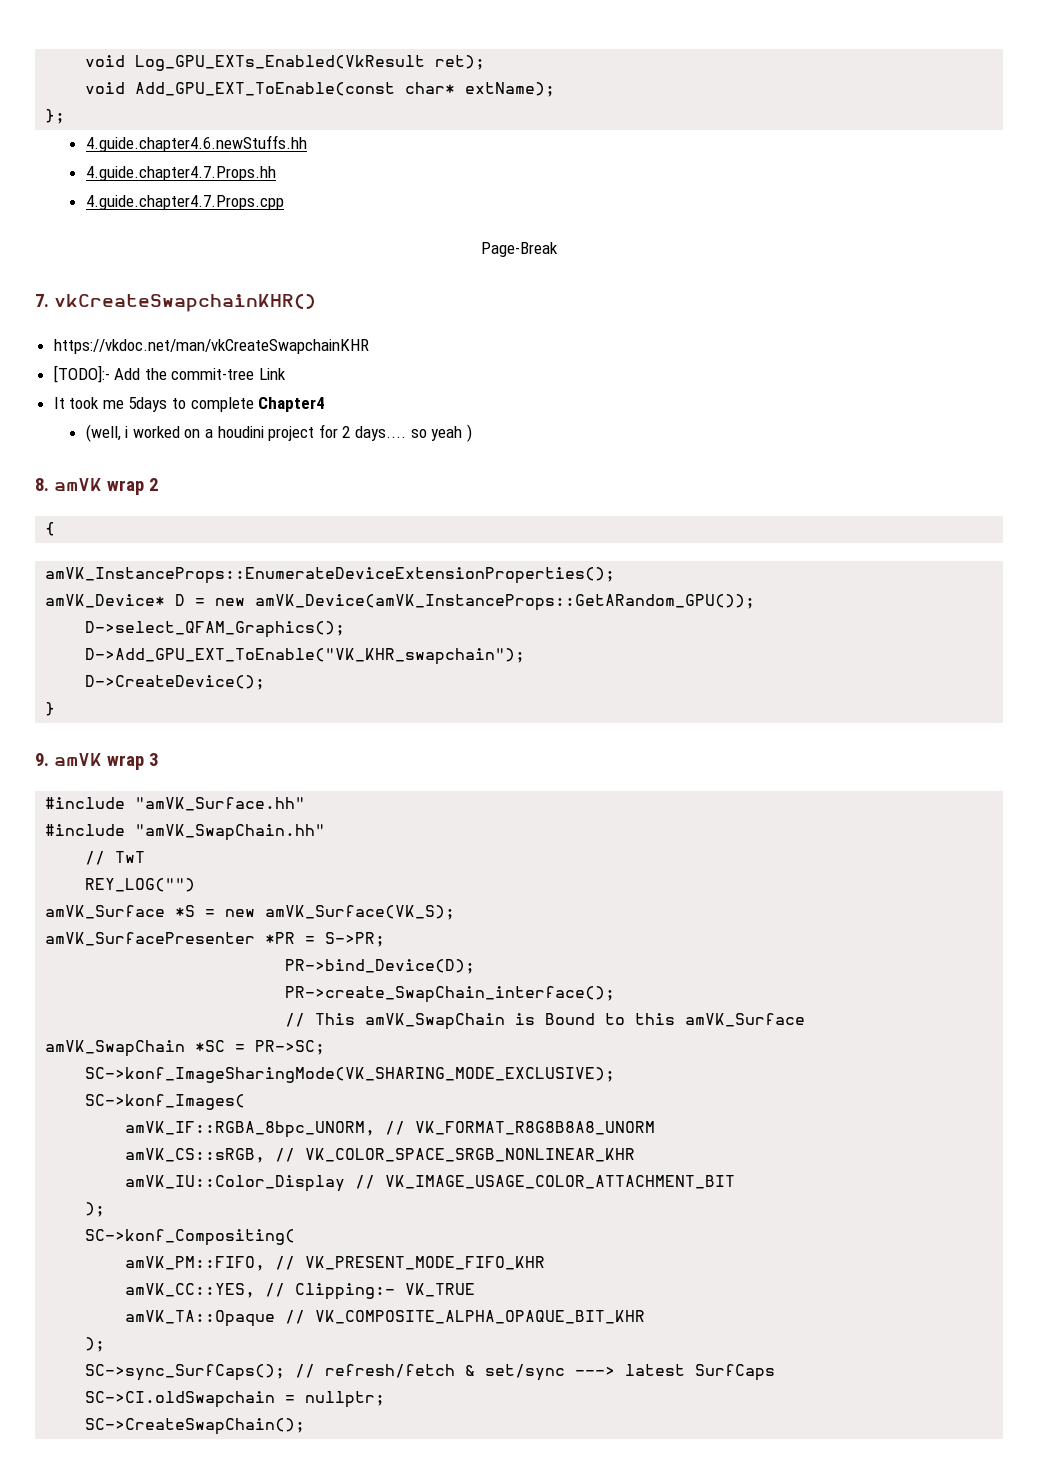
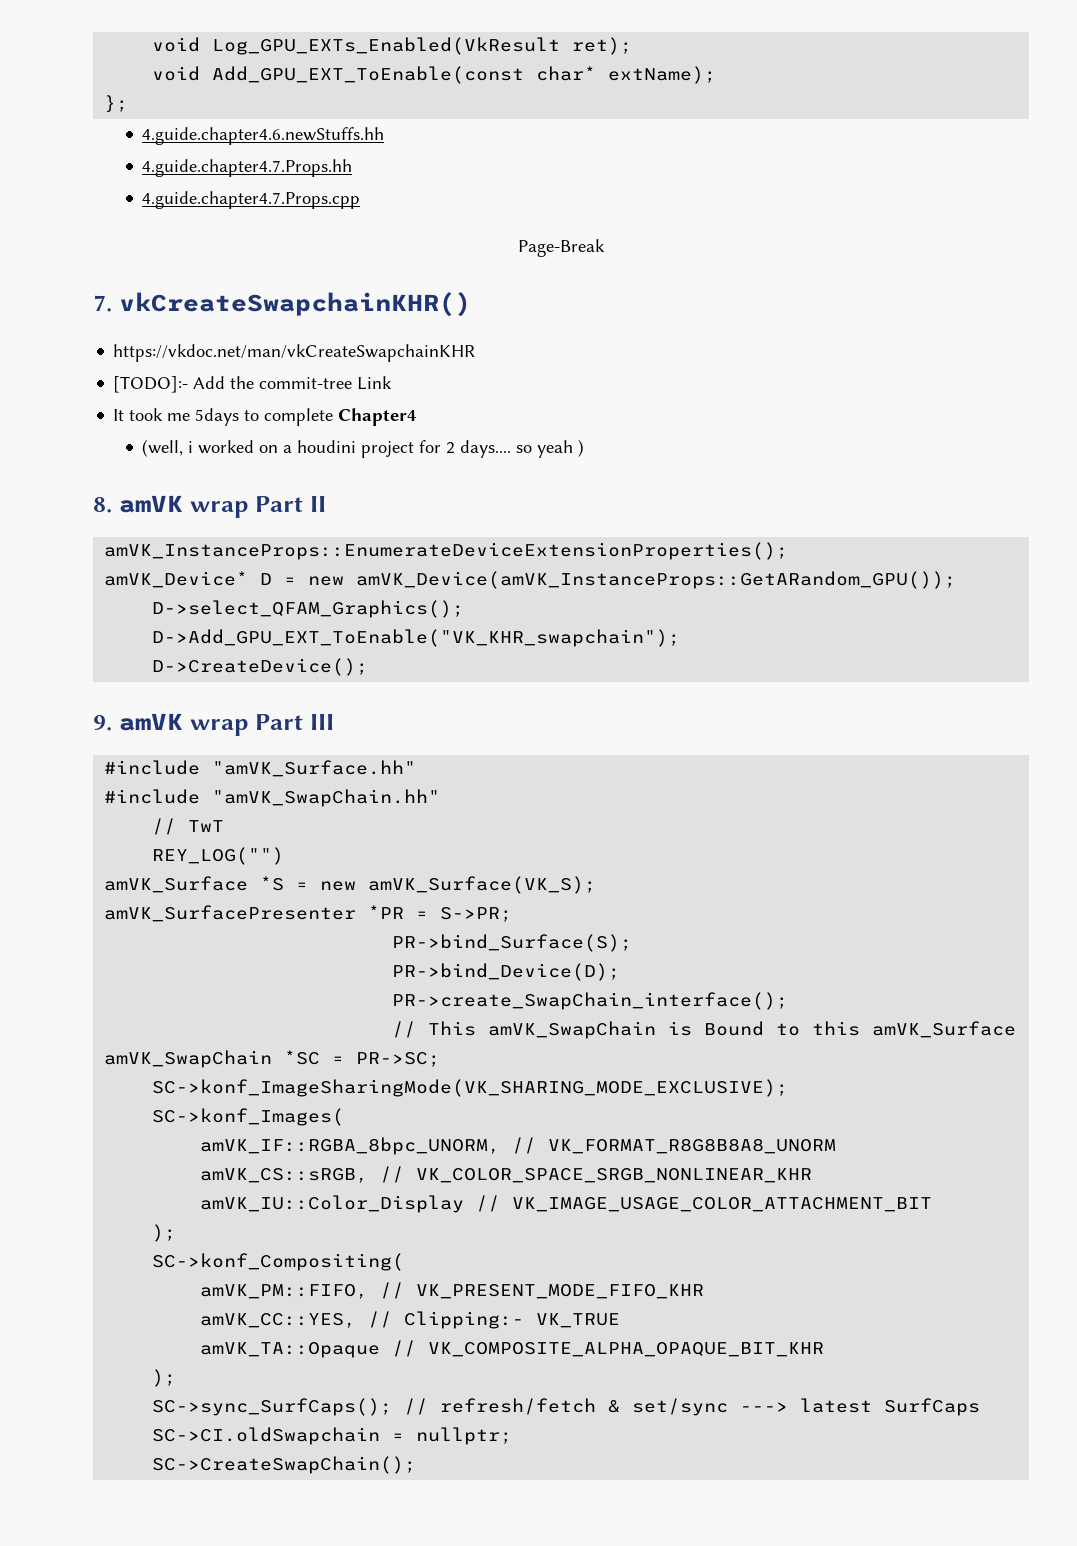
[148,478,158,491] [45,522,56,536] 2 // { -> [255,496,326,512] Part II
[45,702,56,716] // } -> (369, 667) none
[148,753,158,766] 3 -> [255,714,334,730] Part III
(386, 939) none -> [392,934,633,952] // PR->bind_Surface(S);

